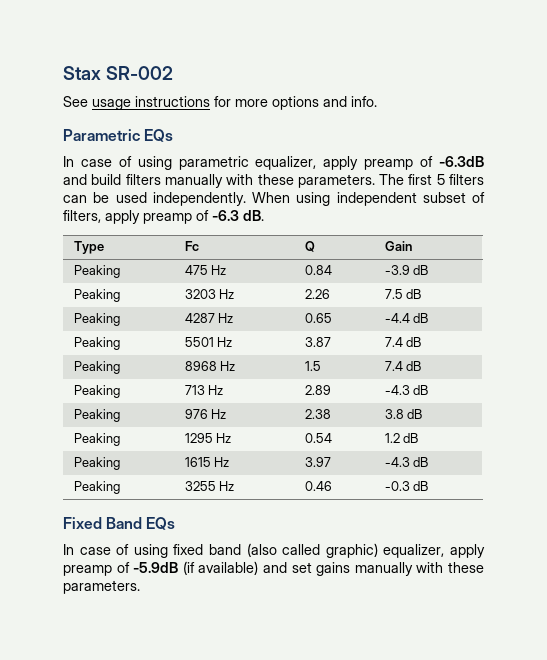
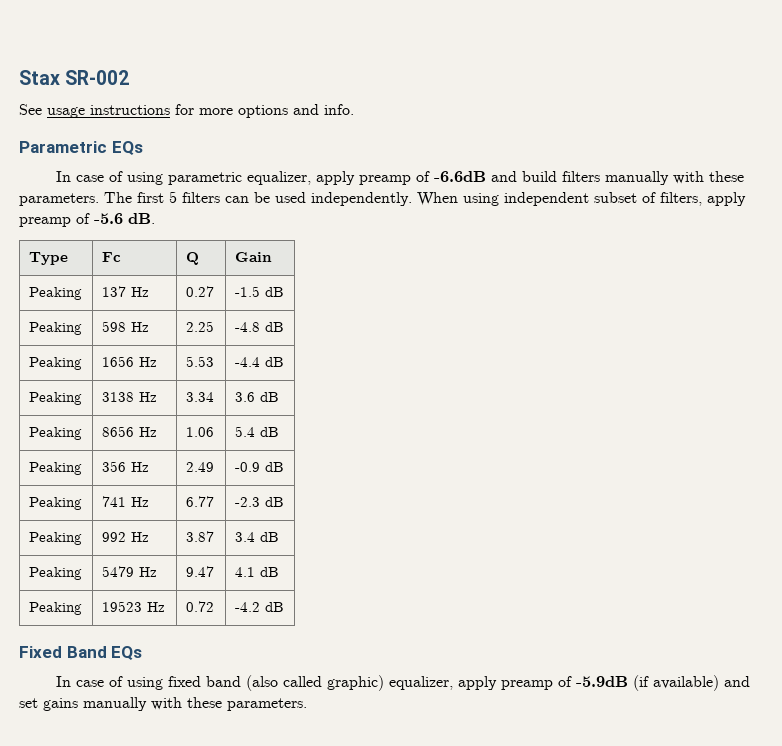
[439,156,485,167] -6.3dB -> [434,171,487,182] -6.6dB
[212,210,239,221] -6.3 -> [94,213,123,224] -5.6
[184,265,227,275] [304,265,332,275] [384,265,429,275] [73,289,120,302] [184,289,235,299] [304,289,330,299] [384,289,422,299] [73,313,120,326] [184,313,234,323] [304,313,332,323] 475 Hz | 0.84 | -3.9 dB // Peaking | 3203 Hz | 2.26 | 7.5 dB // Peaking | 4287 Hz | 0.65 -> [101,286,149,297] [185,286,214,297] [234,286,284,297] [28,322,82,335] [101,321,149,332] [185,321,214,332] [234,322,284,332] [28,357,82,370] [101,356,157,367] [185,356,214,367] 137 Hz | 0.27 | -1.5 dB // Peaking | 598 Hz | 2.25 | -4.8 dB // Peaking | 1656 Hz | 5.53
[184,337,214,347] 5501 -> [101,392,157,402] [185,392,214,402] [234,392,279,402] [28,427,82,440] [101,426,157,437] [185,427,214,437] [234,426,279,437] [28,462,82,475] [101,461,149,472] [185,462,214,472] [234,462,284,472] [28,497,82,510] [101,496,149,507] [185,496,214,507] [234,497,284,507] [28,532,82,545] [101,532,126,542] 3138 Hz | 3.34 | 3.6 dB // Peaking | 8656 Hz | 1.06 | 5.4 dB // Peaking | 356 Hz | 2.49 | -0.9 dB // Peaking | 741 Hz | 6.77 | -2.3 dB // Peaking | 992
[384,337,422,347] [73,361,120,374] [184,361,236,371] [304,361,321,371] [384,361,422,371] [73,385,120,398] [184,385,224,395] [304,385,331,395] [384,385,429,395] [73,409,120,422] [184,409,227,419] [304,409,331,419] [384,409,423,419] [73,433,120,446] [184,433,232,443] [304,433,332,443] [384,433,419,443] [73,457,120,470] [184,457,230,467] [304,457,331,467] [384,457,429,467] [73,481,120,494] [184,481,235,491] [304,481,332,491] [384,481,410,491] 7.4 dB // Peaking | 8968 Hz | 1.5 | 7.4 dB // Peaking | 713 Hz | 2.89 | -4.3 dB // Peaking | 976 Hz | 2.38 | 3.8 dB // Peaking | 1295 Hz | 0.54 | 1.2 dB // Peaking | 1615 Hz | 3.97 | -4.3 dB // Peaking | 3255 Hz | 0.46 | -0.3 -> [234,532,279,542] [28,567,82,580] [101,566,157,577] [185,566,214,577] [234,567,279,577] [28,602,82,615] [101,601,165,612] [185,601,214,612] [234,602,260,612] 3.4 dB // Peaking | 5479 Hz | 9.47 | 4.1 dB // Peaking | 19523 Hz | 0.72 | -4.2

